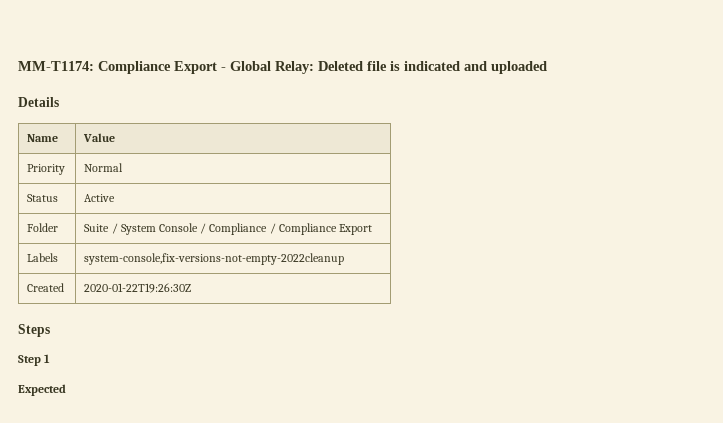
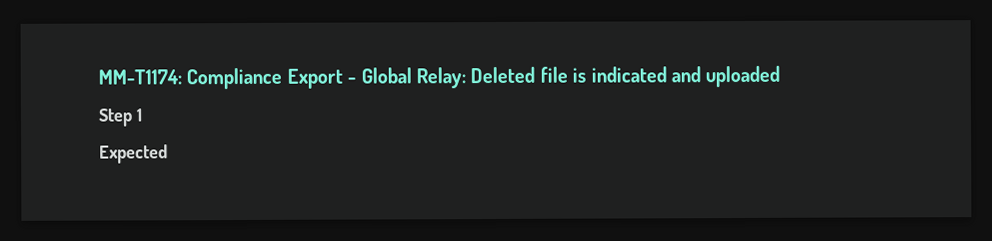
[18,97,59,107] [27,134,59,142] [83,133,116,142] [27,164,66,175] [84,163,124,172] [27,194,59,202] [84,194,116,202] [27,223,59,232] [84,223,373,235] [27,253,59,262] [84,253,345,265] [27,283,65,292] [84,283,192,293] [18,324,50,337] // Details // Name | Value // Priority | Normal // Status | Active // Folder | Suite / System Console / Compliance / Compliance Export // Labels | system-console,fix-versions-not-empty-2022cleanup // Created | 2020-01-22T19:26:30Z // Steps -> (781, 76) none

